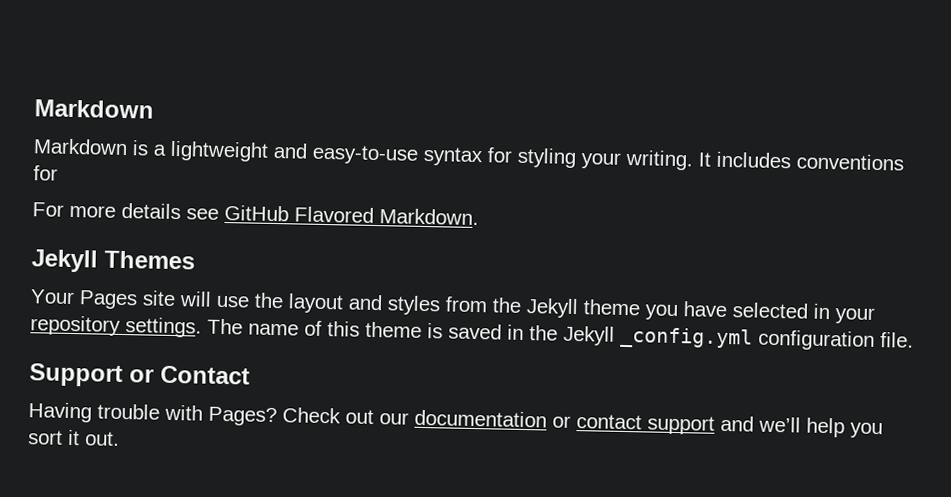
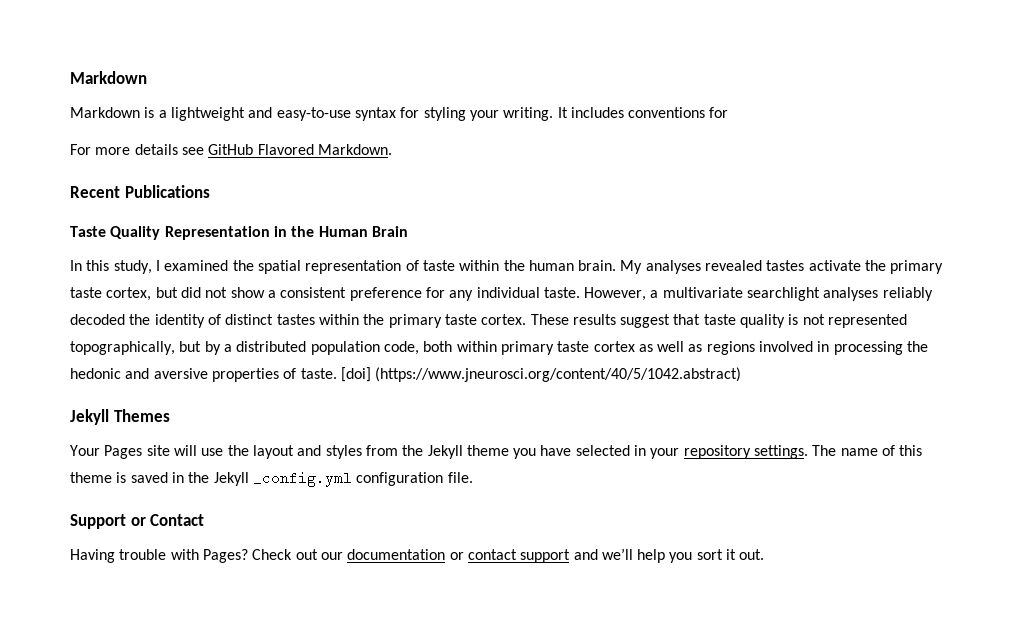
(479, 217) none -> [70,185,210,198] [70,226,408,240] [70,260,944,274] [70,287,933,301] [70,314,908,328] [70,341,929,355] [70,367,742,382] // Recent Publications // Taste Quality Representation in the Human Brain // In this study, I examined the spatial representation of taste within the human brain. My analyses revealed tastes activate the primary taste cortex, but did not show a consistent preference for any individual taste. However, a multivariate searchlight analyses reliably decoded the identity of distinct tastes within the primary taste cortex. These results suggest that taste quality is not represented topographically, but by a distributed population code, both within primary taste cortex as well as regions involved in processing the hedonic and aversive properties of taste. [doi] (https://www.jneurosci.org/content/40/5/1042.abstract)

